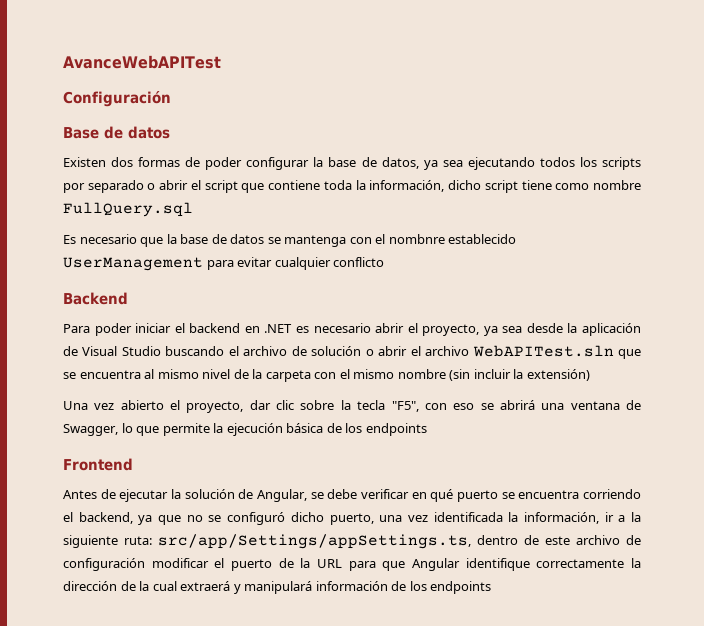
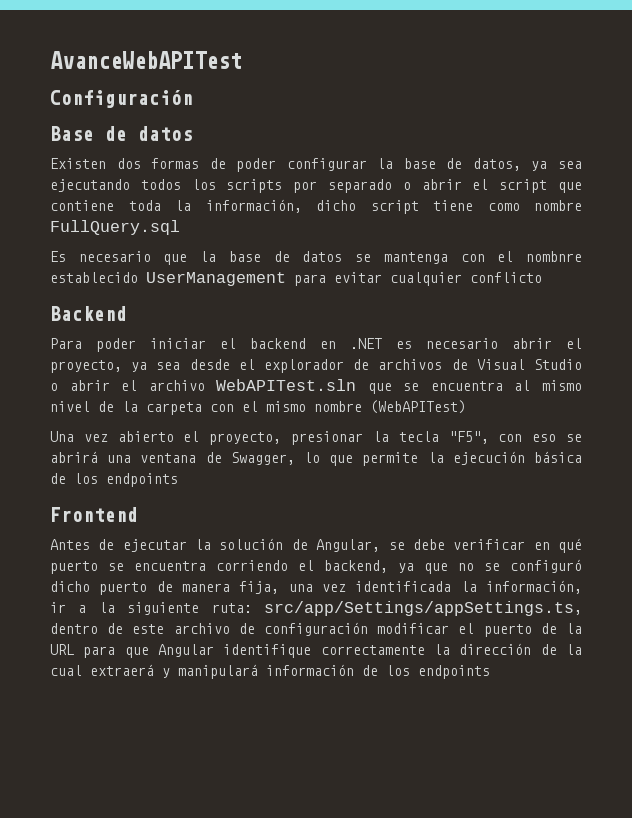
[567,323,641,336] [63,346,362,356] la aplicación de Visual Studio buscando el archivo de solución -> [238,359,582,373] el explorador de archivos de Visual Studio
[449,369,590,381] (sin incluir la extensión) -> [370,400,466,414] (WebAPITest)
[249,400,335,410] dar clic sobre -> [291,431,364,445] presionar
[329,513,374,525] puerto, -> [99,581,280,595] puerto de manera fija,

